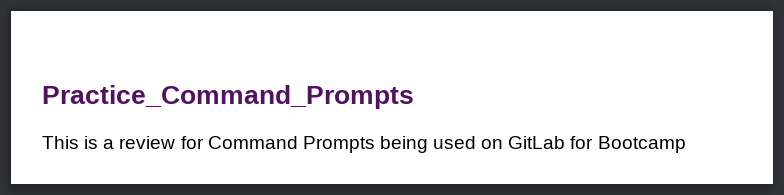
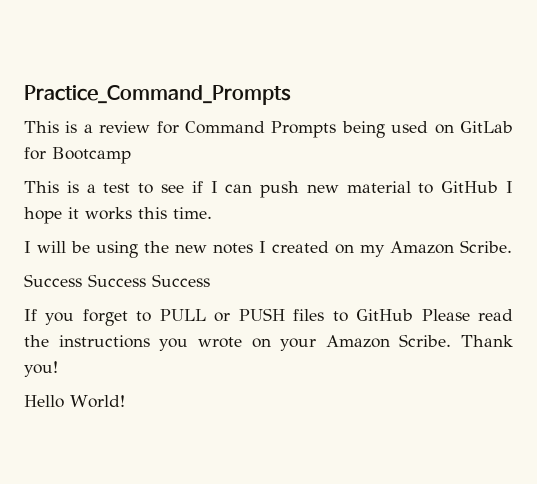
(686, 144) none -> [24,181,513,198] [24,207,212,224] [24,240,512,258] [24,274,210,287] [24,308,513,326] [24,334,513,351] [24,361,58,377] [24,395,125,408] // This is a test to see if I can push new material to GitHub I hope it works this time. // I will be using the new notes I created on my Amazon Scribe. // Success Success Success // If you forget to PULL or PUSH files to GitHub Please read the instructions you wrote on your Amazon Scribe. Thank you! // Hello World!

